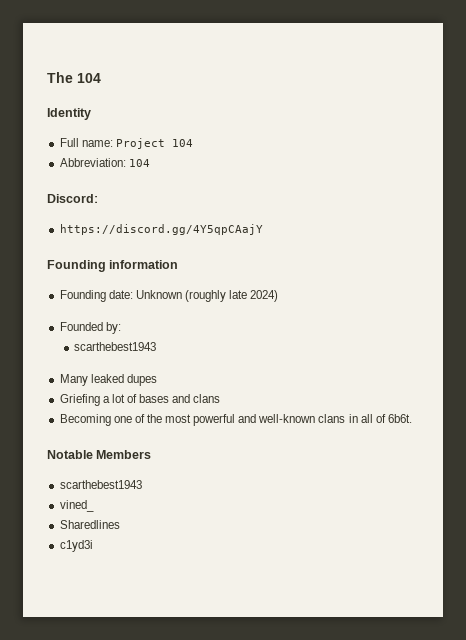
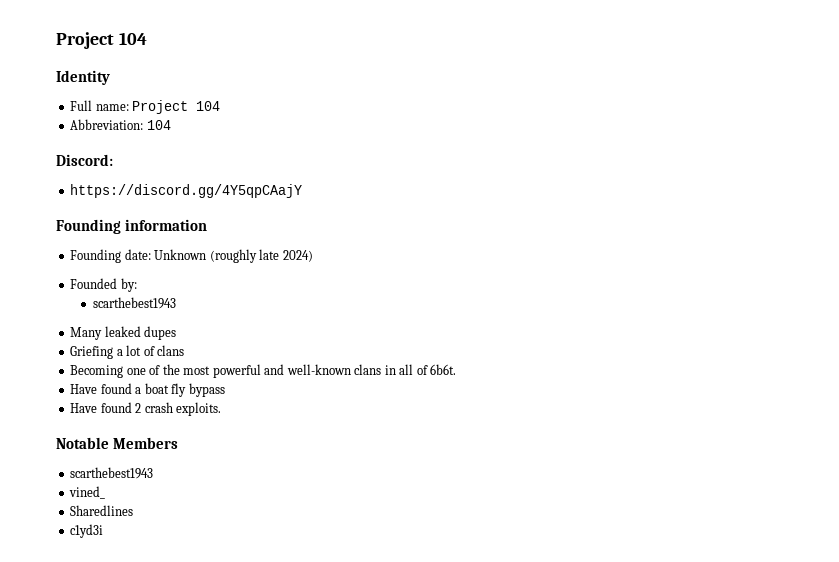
[47,72,73,83] The -> [56,32,114,49] Project
[139,394,191,403] bases and -> (155, 351) none
(412, 418) none -> [70,383,225,397] [70,402,222,416] // Have found a boat fly bypass // Have found 2 crash exploits.

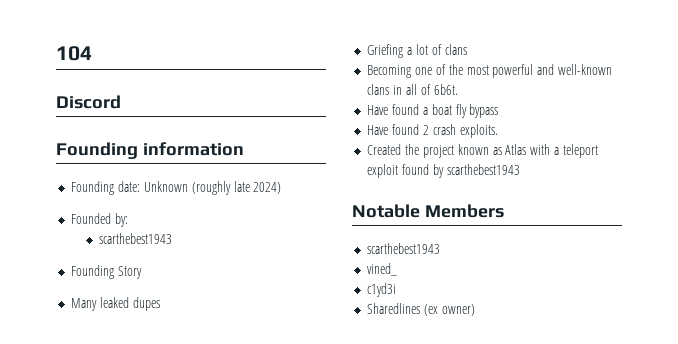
[56,32,147,49] [56,70,110,85] [70,100,221,114] [70,119,171,130] [56,154,113,166] [70,184,303,198] Project 104 // Identity // Full name: Project 104 // Abbreviation: 104 // Discord: // https://discord.gg/4Y5qpCAajY -> [56,46,92,61] [56,95,121,109] 104 // Discord
(177, 303) none -> [71,265,143,279] // Founding Story
(222, 409) none -> [367,144,598,158] [367,164,520,178] // Created the project known as Atlas with a teleport exploit found by scarthebest1943
(106, 492) none -> [367,283,397,297] // c1yd3i
[70,524,104,538] // c1yd3i -> [424,304,475,316] (ex owner)

